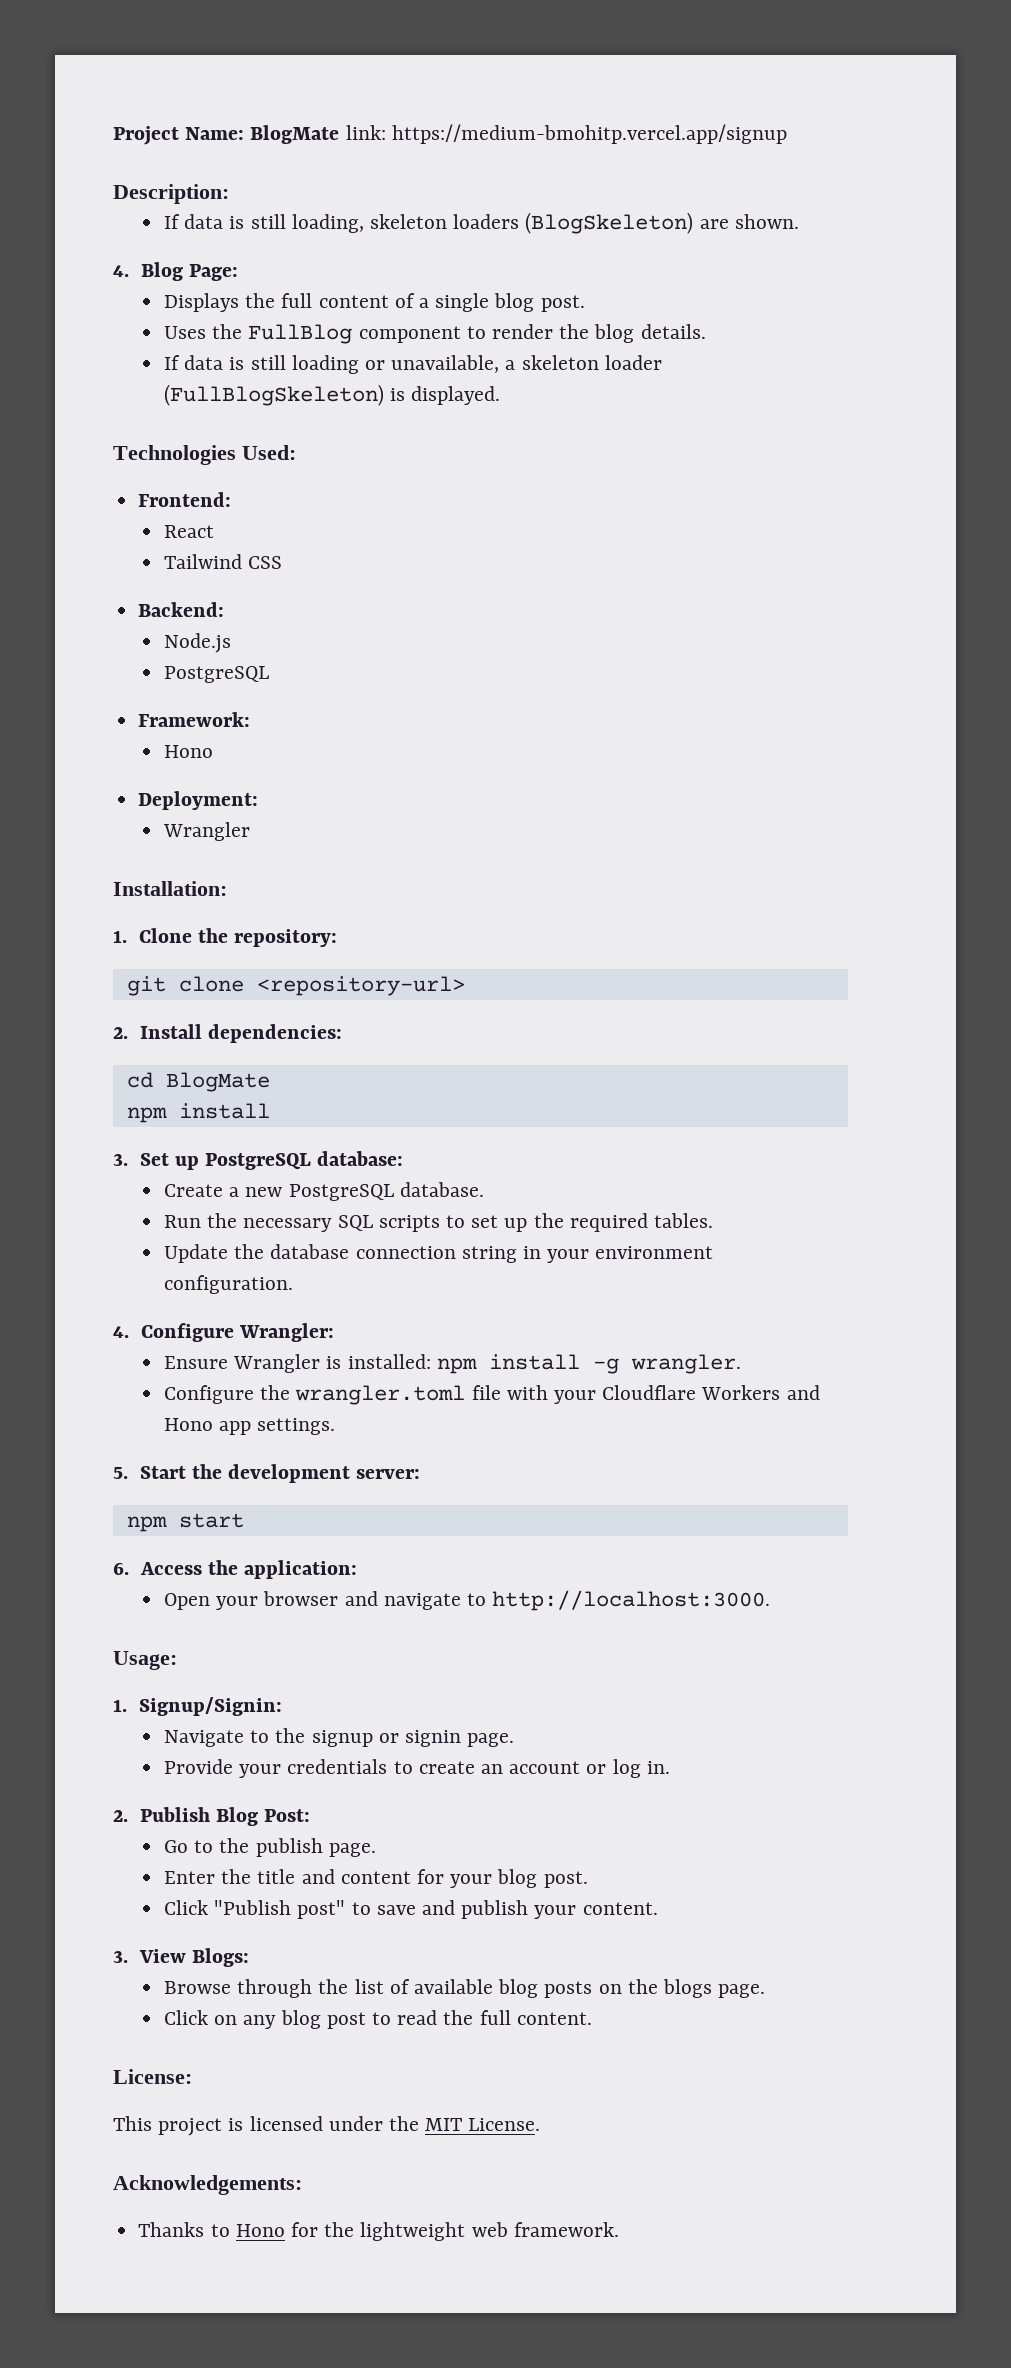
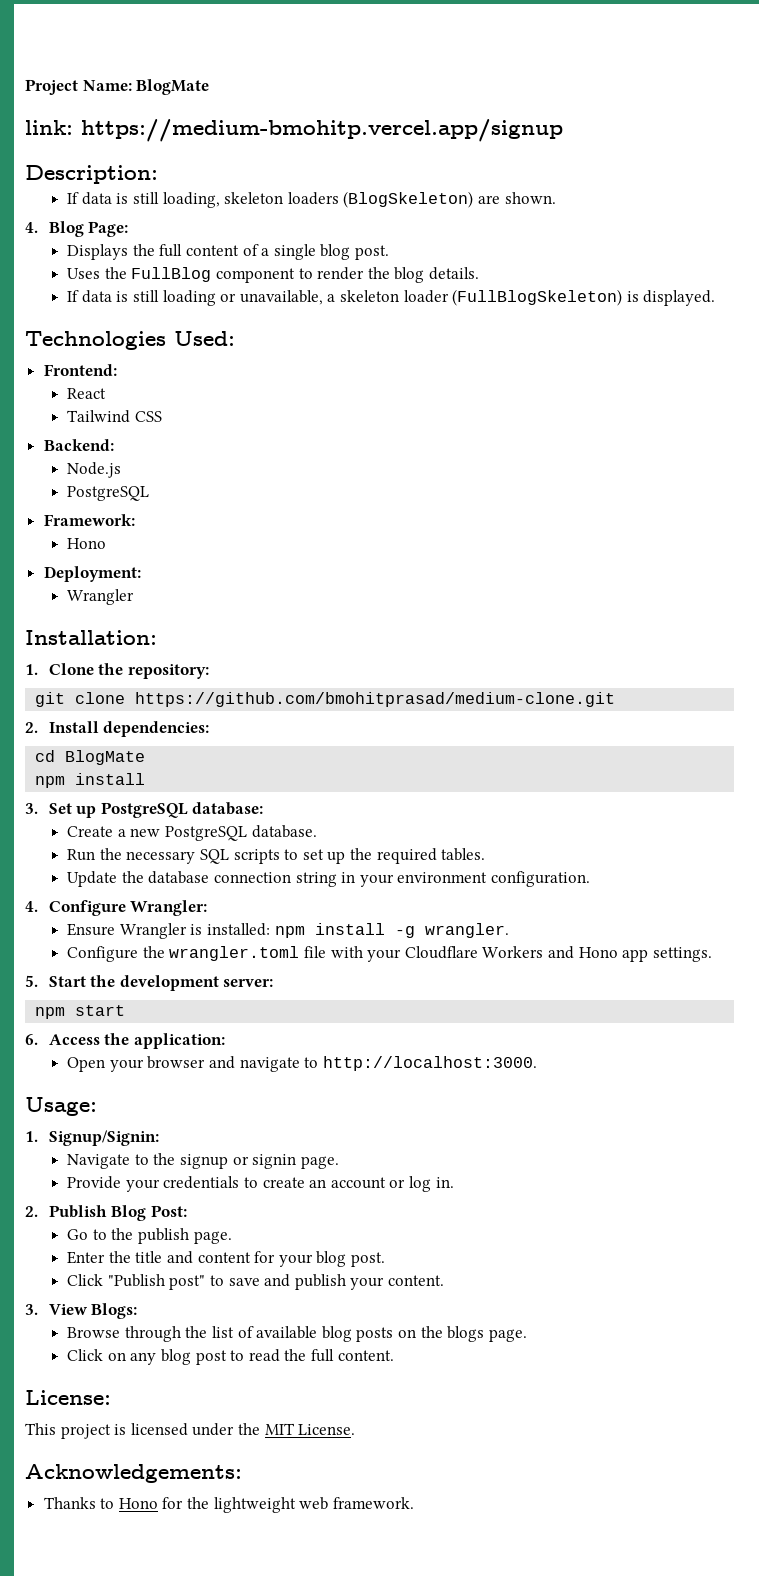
(340, 134) none -> (210, 87) //
[256,976,465,996] <repository-url> -> [135,692,616,707] https://github.com/bmohitprasad/medium-clone.git

